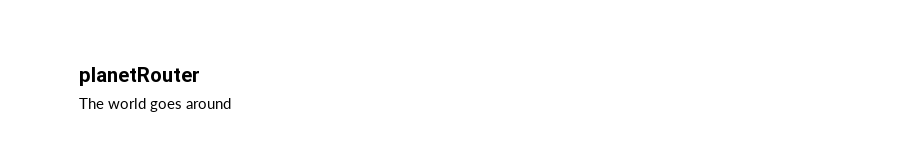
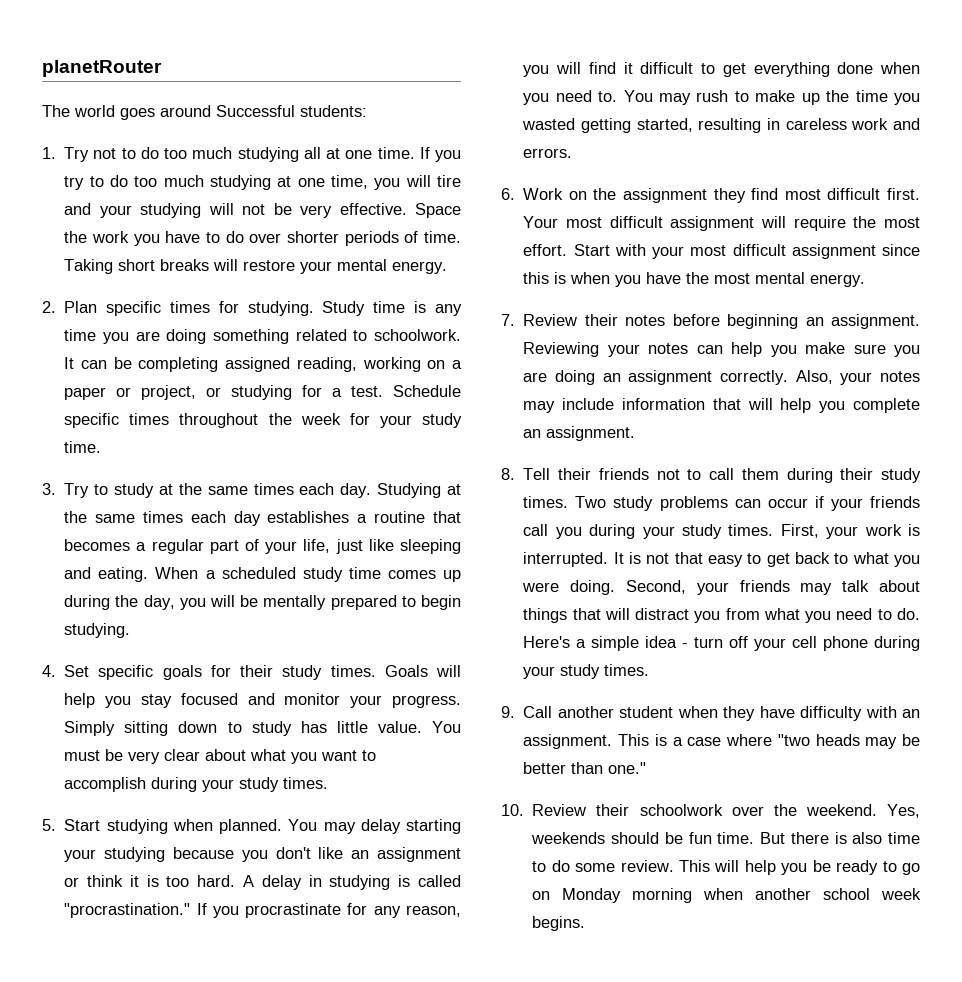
(231, 103) none -> [216,105,367,117] [42,147,462,162] [64,175,461,190] [64,203,461,218] [64,231,462,246] [64,259,448,274] [42,301,462,316] [64,329,461,344] [64,357,462,372] [64,385,461,400] [64,413,462,428] [64,441,102,453] [42,483,461,498] [64,511,461,526] [64,539,462,554] [64,567,461,582] [64,595,462,610] [64,623,131,638] [42,665,461,680] [64,693,461,708] [64,721,461,736] [64,749,377,764] [64,777,329,792] [42,819,461,834] [64,847,461,862] [64,875,461,890] [64,903,462,918] [523,62,920,77] [523,90,920,105] [522,118,920,133] [523,148,573,158] [501,188,920,203] [523,216,920,231] [523,244,920,259] [523,272,866,287] [501,314,920,329] [523,342,920,357] [523,370,920,385] [523,398,920,413] [523,426,636,441] [501,468,921,483] [523,496,920,511] [523,524,920,539] [523,552,920,567] [522,580,920,595] [523,608,920,623] [523,636,920,651] [523,664,650,679] [501,706,920,721] [523,734,920,749] [523,762,647,774] [501,804,920,818] [531,832,920,844] [532,860,920,875] [532,888,921,903] [532,916,586,931] Successful students: // 1. Try not to do too much studying all at one time. If you try to do too much studying at one time, you will tire and your studying will not be very effective. Space the work you have to do over shorter periods of time. Taking short breaks will restore your mental energy. // 2. Plan specific times for studying. Study time is any time you are doing something related to schoolwork. It can be completing assigned reading, working on a paper or project, or studying for a test. Schedule specific times throughout the week for your study time. // 3. Try to study at the same times each day. Studying at the same times each day establishes a routine that becomes a regular part of your life, just like sleeping and eating. When a scheduled study time comes up during the day, you will be mentally prepared to begin studying. // 4. Set specific goals for their study times. Goals will help you stay focused and monitor your progress. Simply sitting down to study has little value. You must be very clear about what you want to accomplish during your study times. // 5. Start studying when planned. You may delay starting your studying because you don't like an assignment or think it is too hard. A delay in studying is called "procrastination." If you procrastinate for any reason, you will find it difficult to get everything done when you need to. You may rush to make up the time you wasted getting started, resulting in careless work and errors. // 6. Work on the assignment they find most difficult first. Your most difficult assignment will require the most effort. Start with your most difficult assignment since this is when you have the most mental energy. // 7. Review their notes before beginning an assignment. Reviewing your notes can help you make sure you are doing an assignment correctly. Also, your notes may include information that will help you complete an assignment. // 8. Tell their friends not to call them during their study times. Two study problems can occur if your friends call you during your study times. First, your work is interrupted. It is not that easy to get back to what you were doing. Second, your friends may talk about things that will distract you from what you need to do. Here's a simple idea - turn off your cell phone during your study times. // 9. Call another student when they have difficulty with an assignment. This is a case where "two heads may be better than one." // 10. Review their schoolwork over the weekend. Yes, weekends should be fun time. But there is also time to do some review. This will help you be ready to go on Monday morning when another school week begins.

